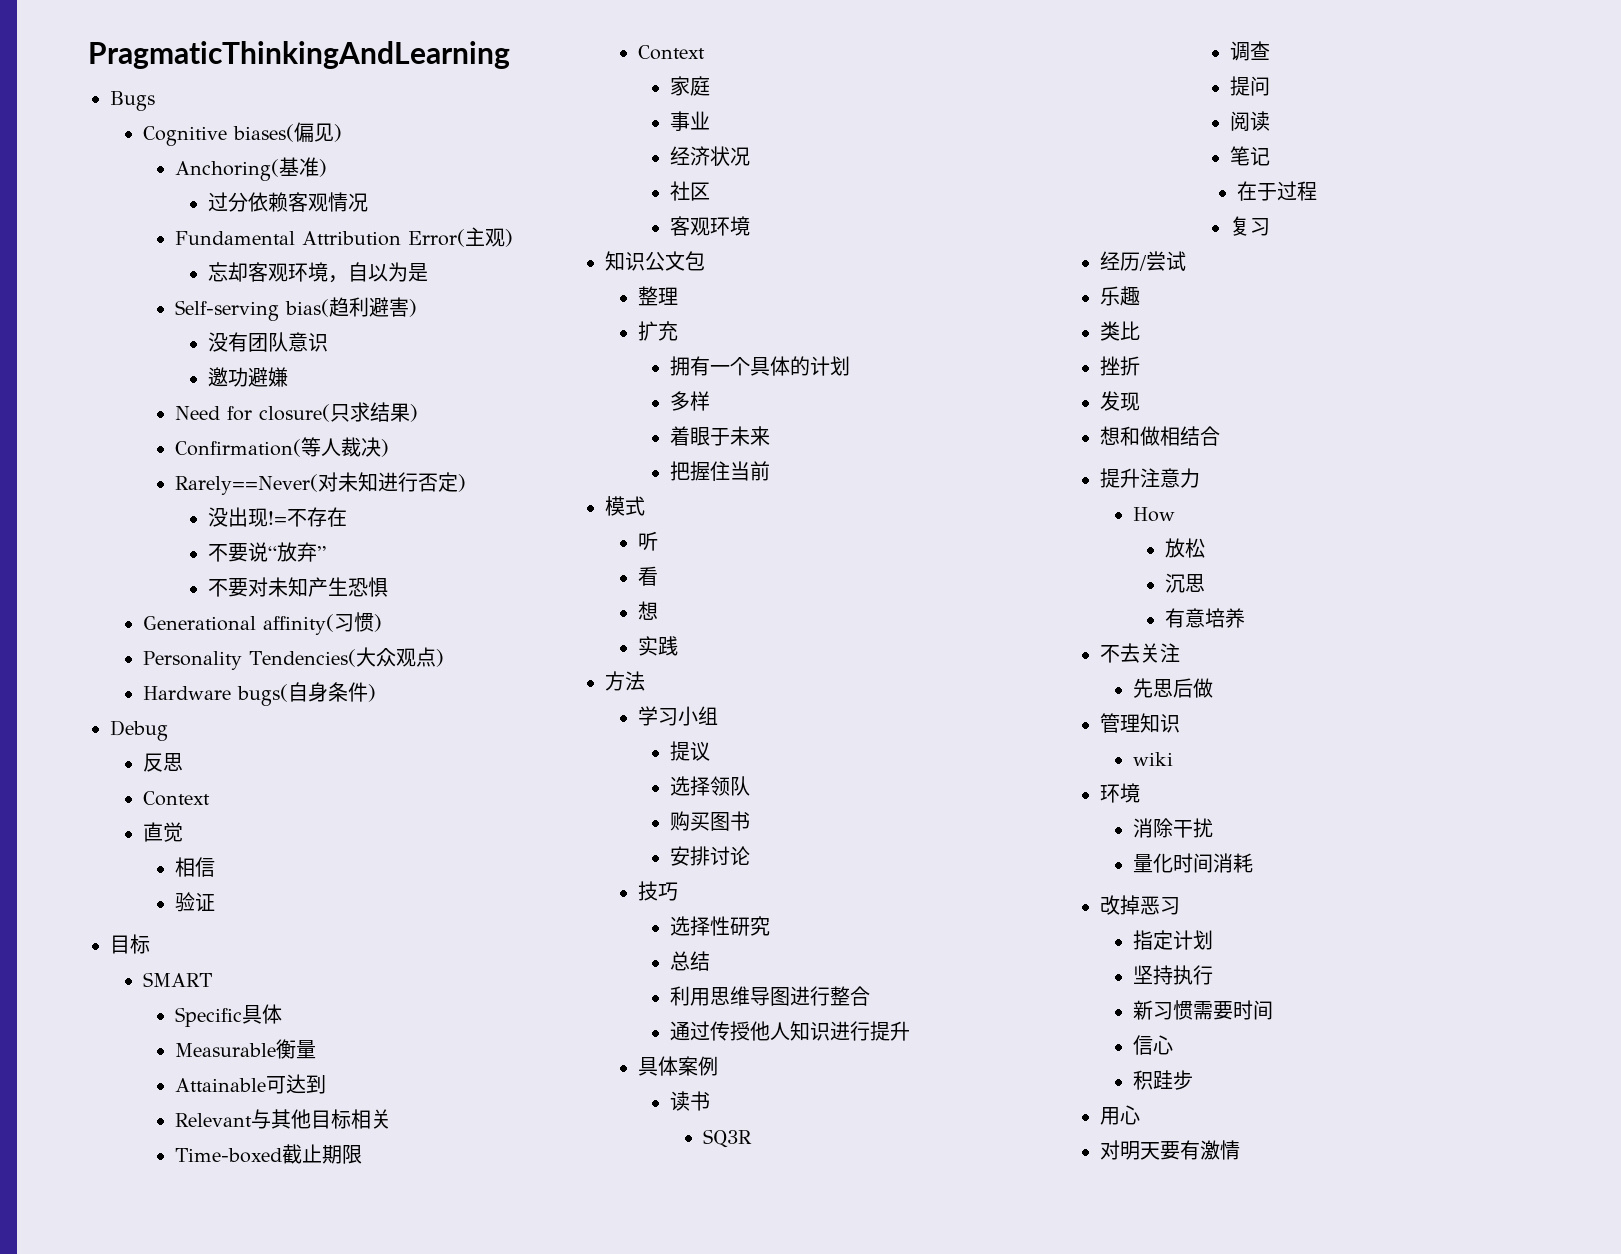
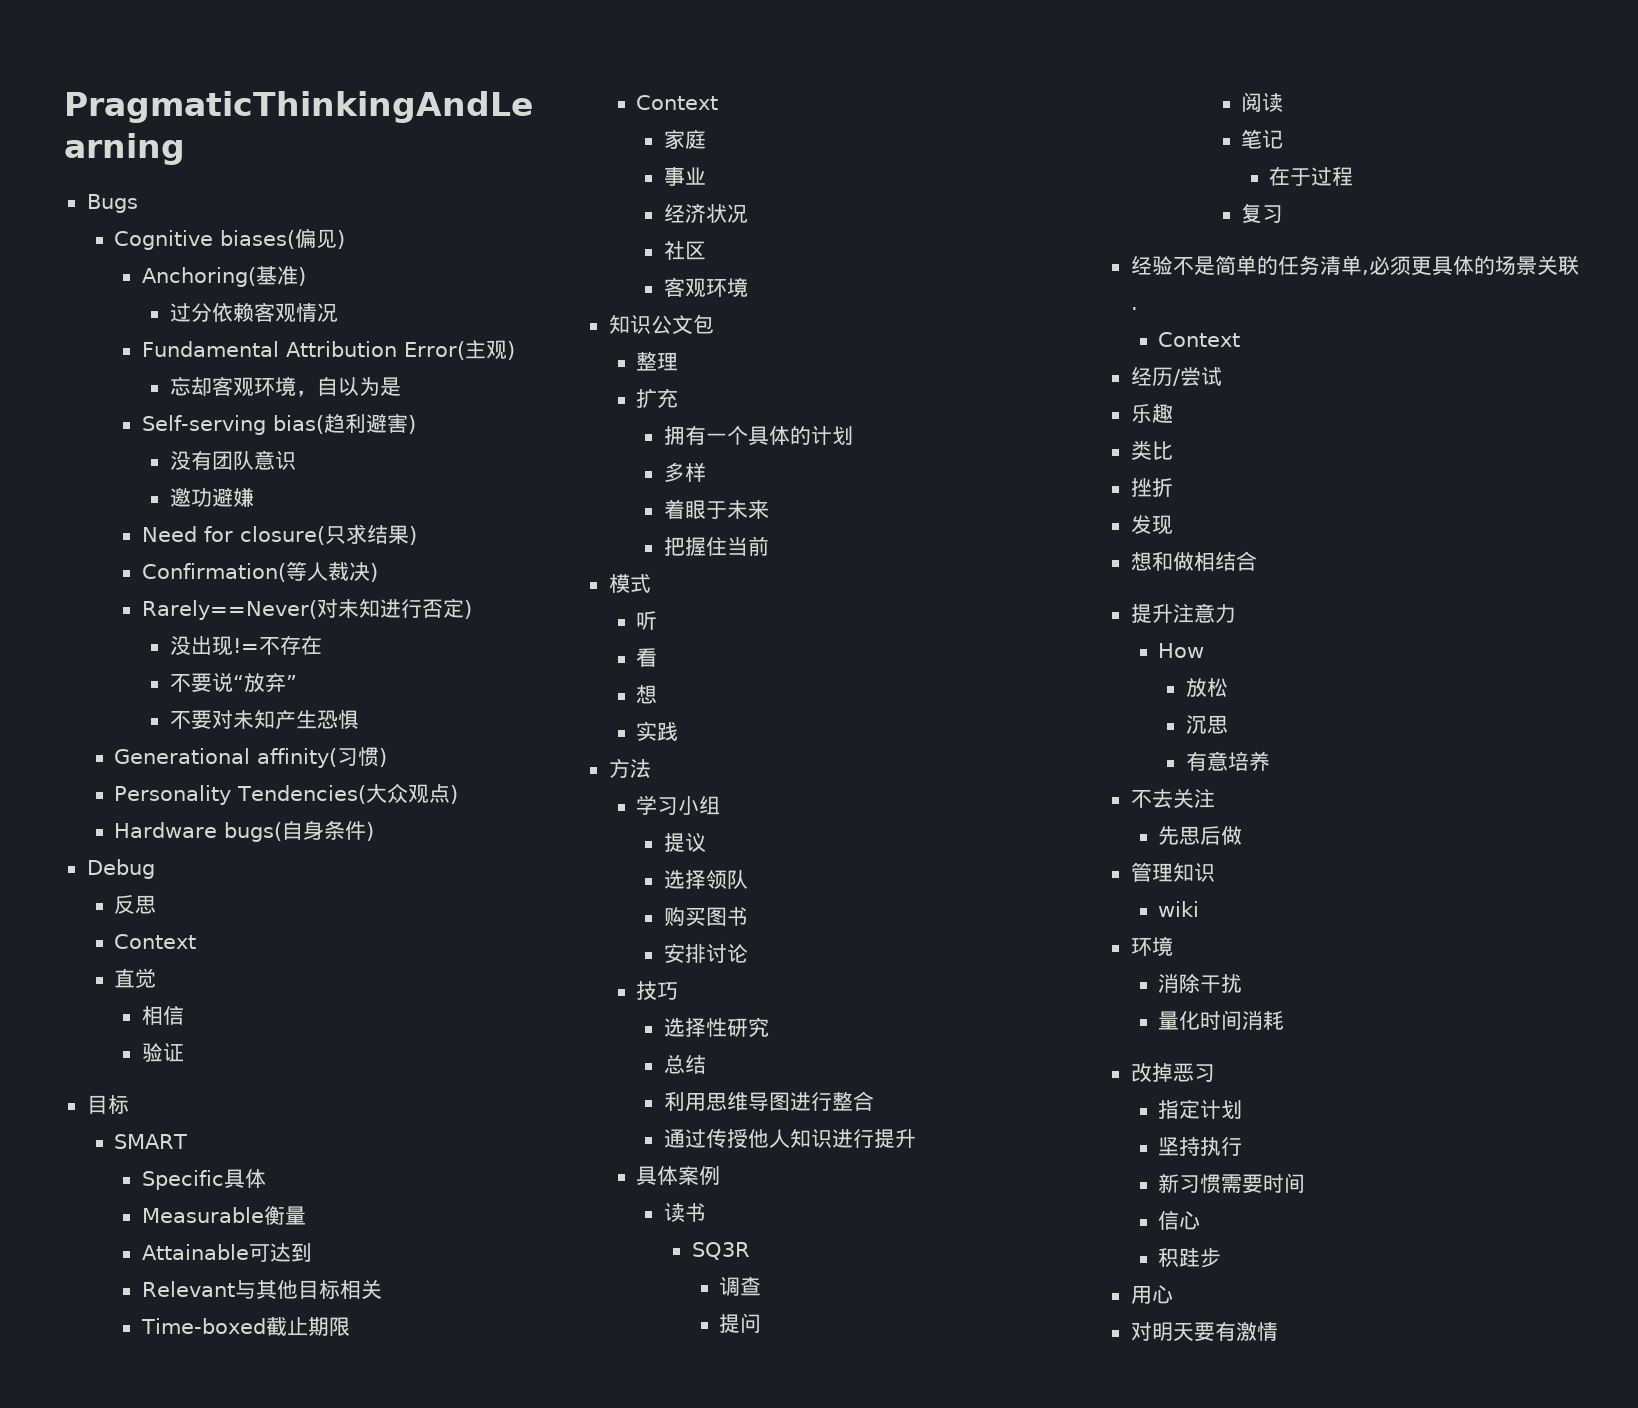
(1271, 227) none -> [1130,255,1579,276] [1130,307,1138,310] [1158,332,1241,347] // 经验不是简单的任务清单,必须更具体的场景关联. // Context

